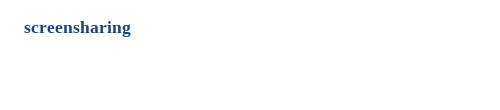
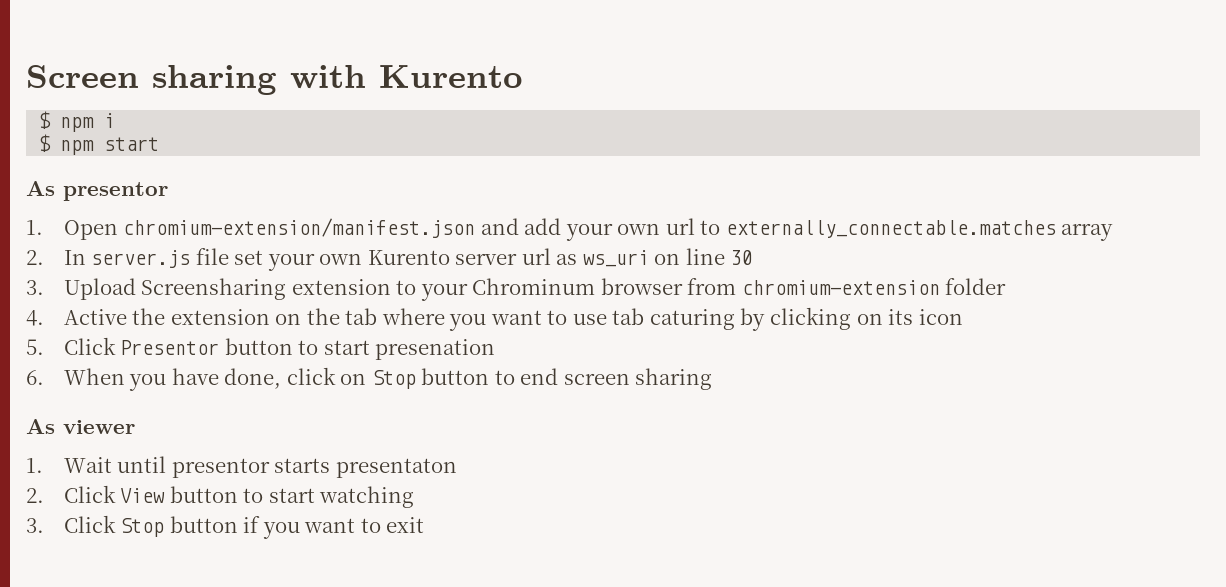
[24,21,131,37] screensharing -> [26,65,523,95] [38,111,116,132] [38,134,160,155] [26,181,168,201] [26,218,1114,241] [26,248,753,271] [26,278,1007,301] [26,307,963,331] [26,337,496,360] [26,367,713,391] [26,419,135,434] [26,456,457,478] [26,485,415,508] [26,515,425,539] Screen sharing with Kurento // $ npm i // $ npm start // As presentor // 1. Open chromium-extension/manifest.json and add your own url to externally_connectable.matches array // 2. In server.js file set your own Kurento server url as ws_uri on line 30 // 3. Upload Screensharing extension to your Chrominum browser from chromium-extension folder // 4. Active the extension on the tab where you want to use tab caturing by clicking on its icon // 5. Click Presentor button to start presenation // 6. When you have done, click on Stop button to end screen sharing // As viewer // 1. Wait until presentor starts presentaton // 2. Click View button to start watching // 3. Click Stop button if you want to exit

